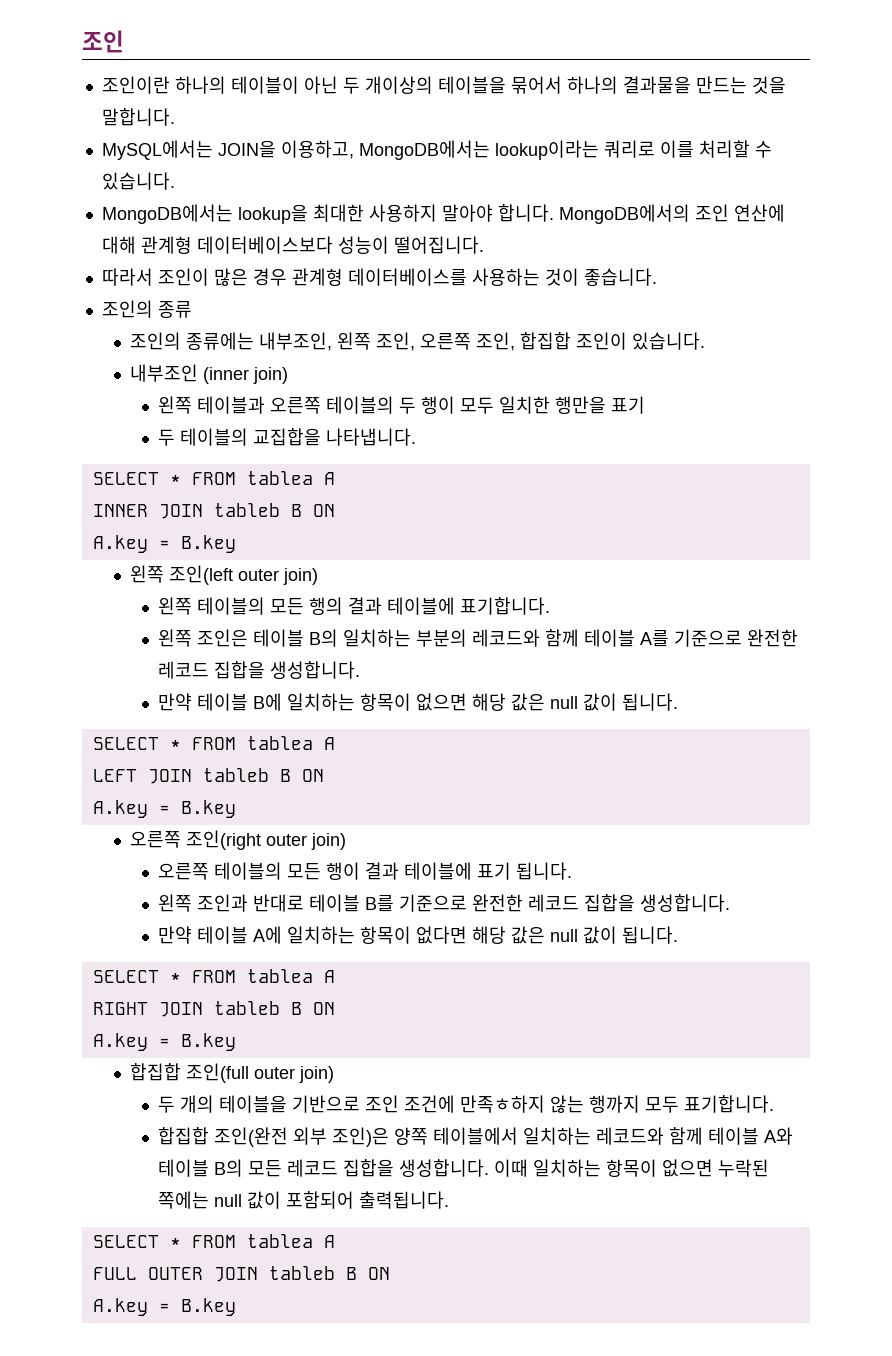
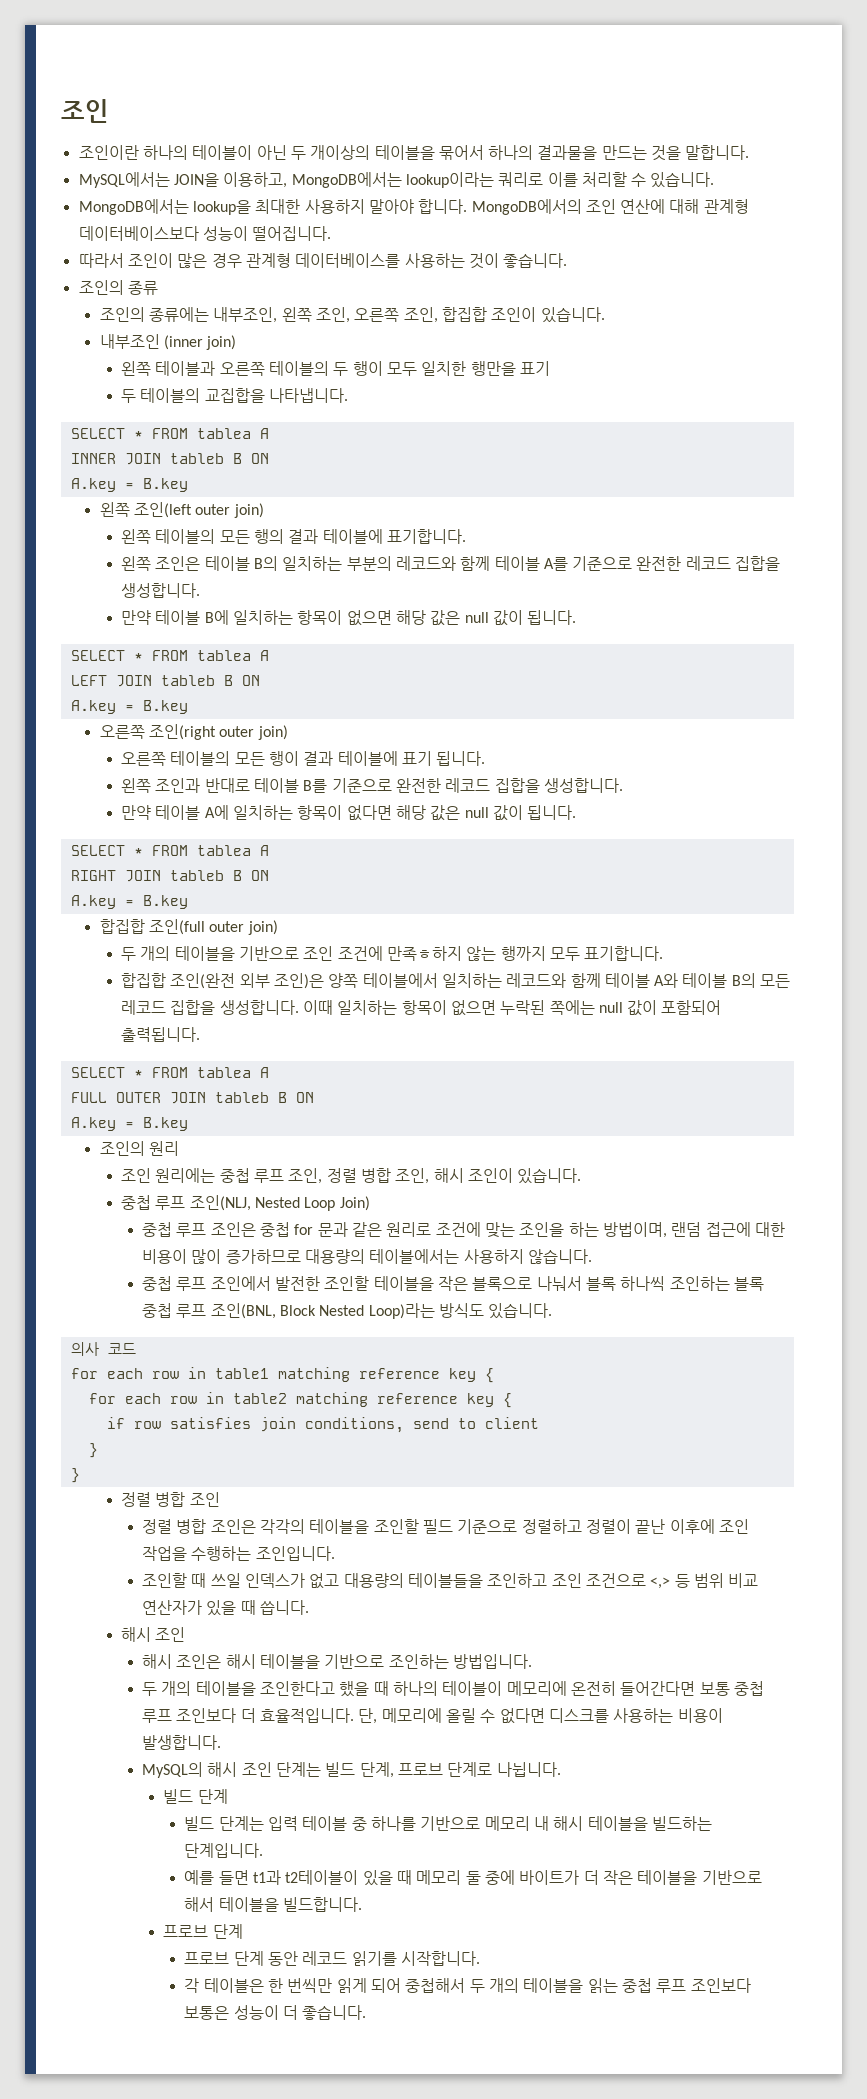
(236, 1307) none -> [99,1141,180,1156] [120,1168,582,1184] [120,1195,370,1211] [142,1222,785,1238] [142,1249,593,1264] [142,1276,764,1291] [142,1303,553,1319] [70,1342,136,1356] [70,1367,494,1383] [88,1392,512,1408] [106,1417,539,1433] [88,1443,98,1458] [70,1468,80,1483] [120,1492,220,1507] [142,1519,749,1534] [142,1546,335,1561] [142,1573,759,1589] [142,1600,310,1616] [120,1627,186,1642] [142,1654,533,1669] [142,1681,764,1697] [142,1708,723,1724] [142,1735,222,1750] [142,1762,561,1778] [163,1789,228,1804] [184,1816,713,1831] [184,1843,264,1858] [184,1870,762,1886] [184,1897,363,1912] [163,1924,243,1939] [184,1951,481,1966] [184,1978,751,1993] [184,2005,367,2020] // 조인의 원리 // 조인 원리에는 중첩 루프 조인, 정렬 병합 조인, 해시 조인이 있습니다. // 중첩 루프 조인(NLJ, Nested Loop Join) // 중첩 루프 조인은 중첩 for 문과 같은 원리로 조건에 맞는 조인을 하는 방법이며, 랜덤 접근에 대한 비용이 많이 증가하므로 대용량의 테이블에서는 사용하지 않습니다. // 중첩 루프 조인에서 발전한 조인할 테이블을 작은 블록으로 나눠서 블록 하나씩 조인하는 블록 중첩 루프 조인(BNL, Block Nested Loop)라는 방식도 있습니다. // 의사 코드 // for each row in table1 matching reference key { // for each row in table2 matching reference key { // if row satisfies join conditions, send to client // } // } // 정렬 병합 조인 // 정렬 병합 조인은 각각의 테이블을 조인할 필드 기준으로 정렬하고 정렬이 끝난 이후에 조인 작업을 수행하는 조인입니다. // 조인할 때 쓰일 인덱스가 없고 대용량의 테이블들을 조인하고 조인 조건으로 <,> 등 범위 비교 연산자가 있을 때 씁니다. // 해시 조인 // 해시 조인은 해시 테이블을 기반으로 조인하는 방법입니다. // 두 개의 테이블을 조인한다고 했을 때 하나의 테이블이 메모리에 온전히 들어간다면 보통 중첩 루프 조인보다 더 효율적입니다. 단, 메모리에 올릴 수 없다면 디스크를 사용하는 비용이 발생합니다. // MySQL의 해시 조인 단계는 빌드 단계, 프로브 단계로 나뉩니다. // 빌드 단계 // 빌드 단계는 입력 테이블 중 하나를 기반으로 메모리 내 해시 테이블을 빌드하는 단계입니다. // 예를 들면 t1과 t2테이블이 있을 때 메모리 둘 중에 바이트가 더 작은 테이블을 기반으로 해서 테이블을 빌드합니다. // 프로브 단계 // 프로브 단계 동안 레코드 읽기를 시작합니다. // 각 테이블은 한 번씩만 읽게 되어 중첩해서 두 개의 테이블을 읽는 중첩 루프 조인보다 보통은 성능이 더 좋습니다.

